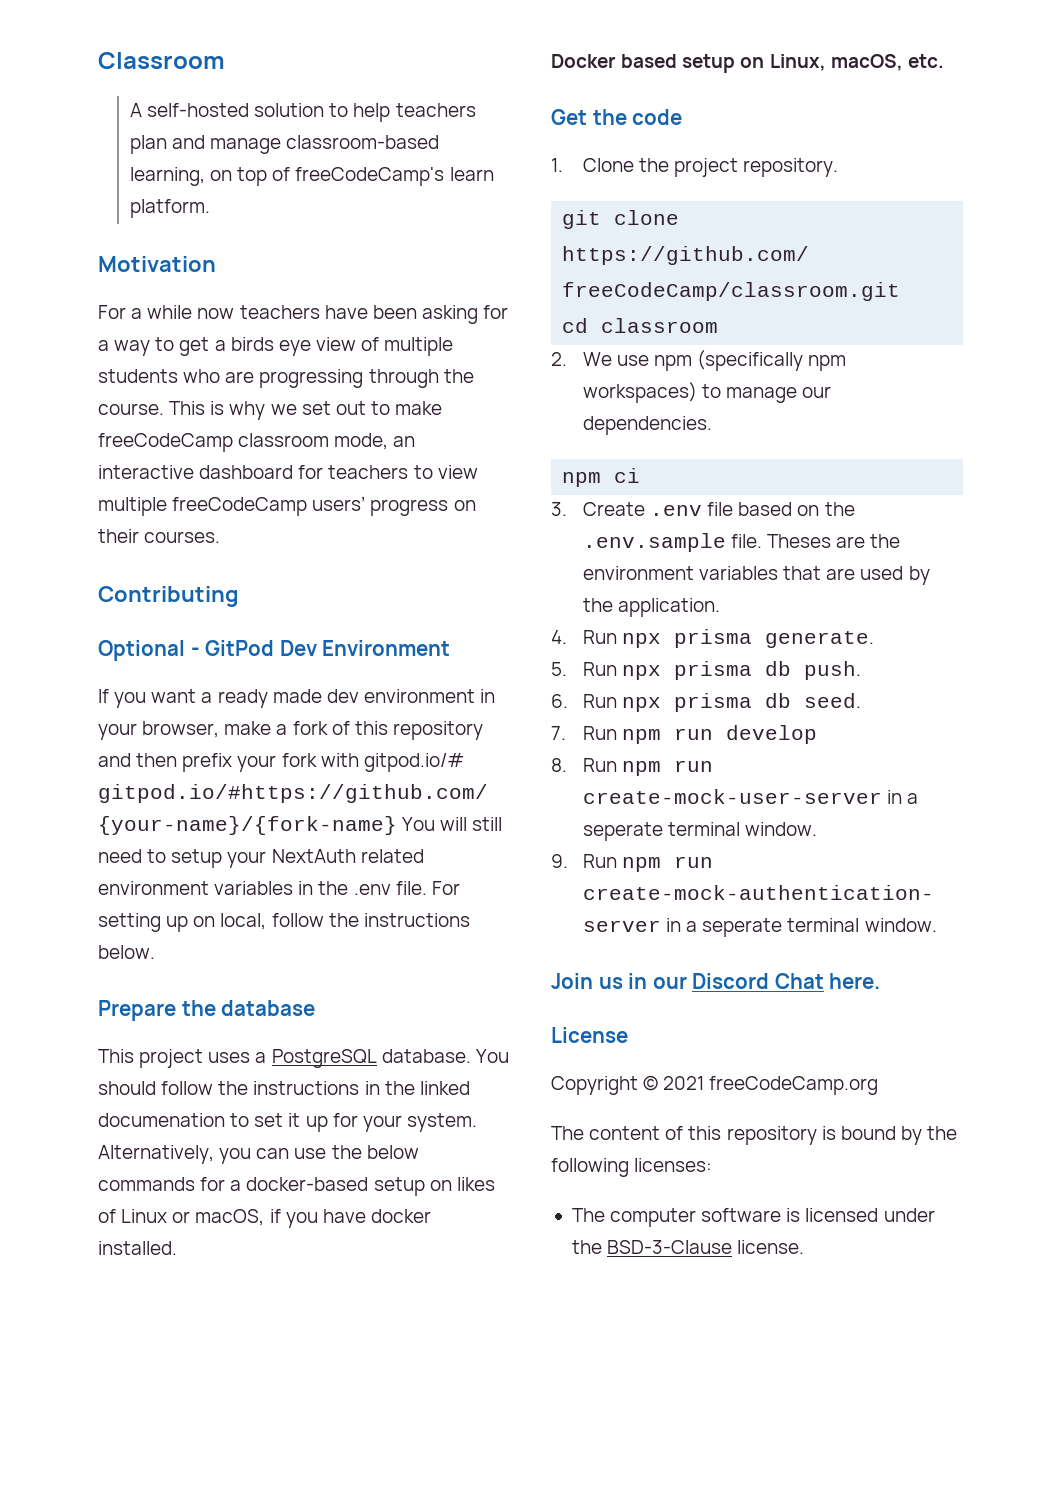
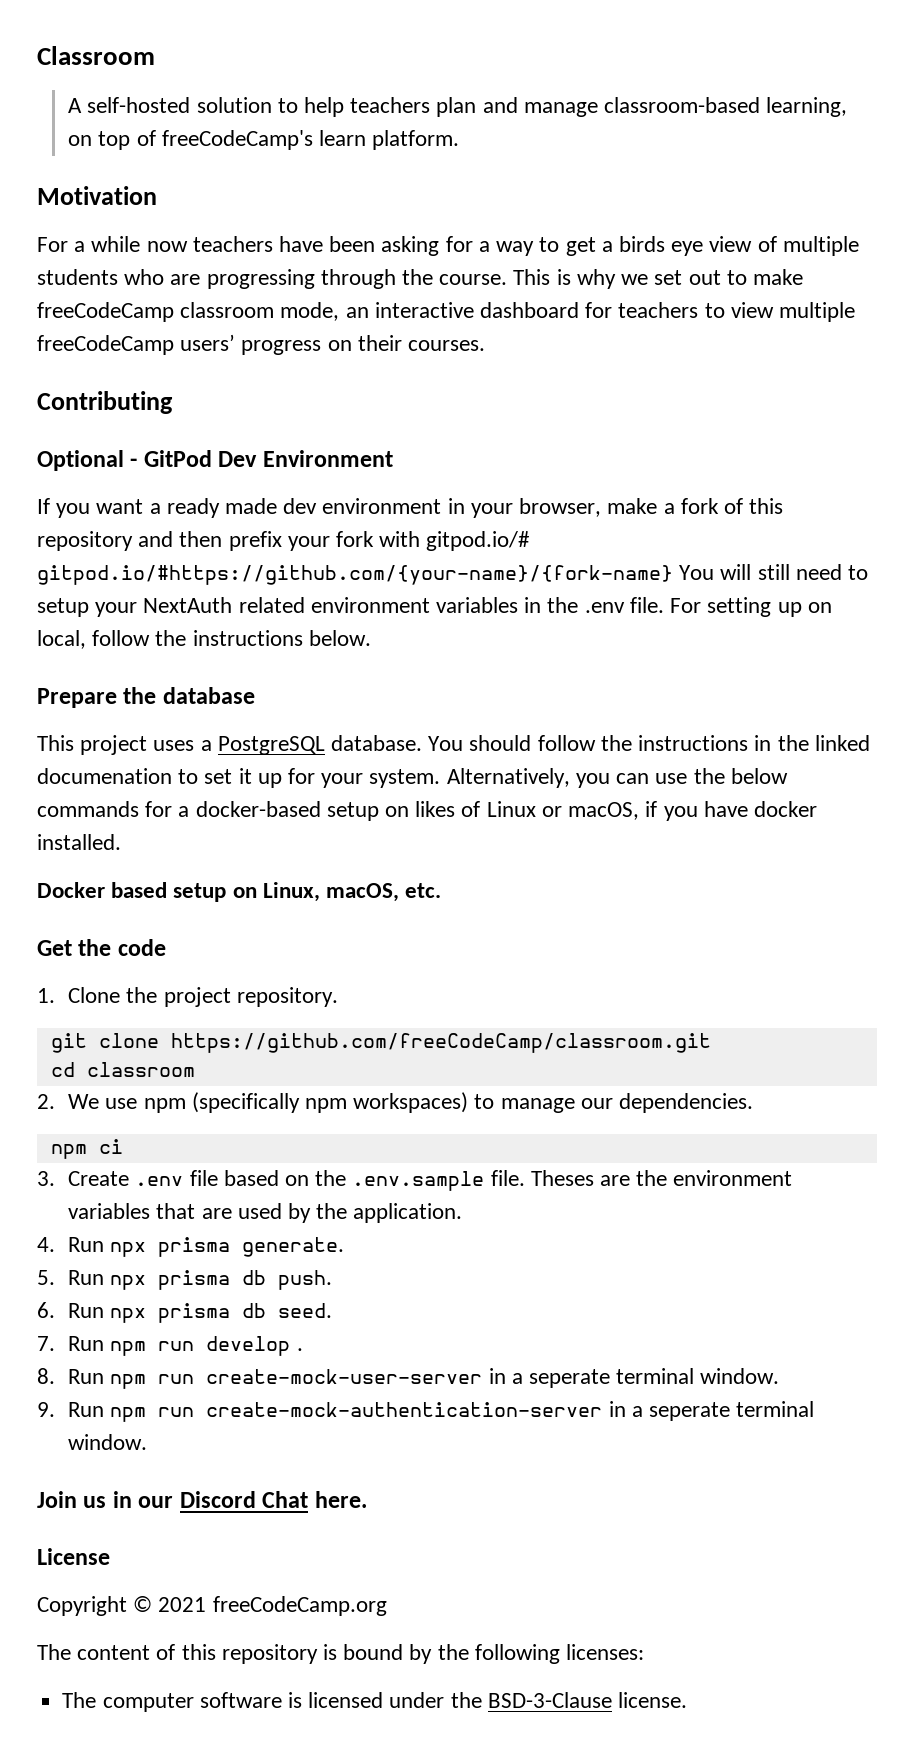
(818, 734) none -> [296,1348,303,1351] .

